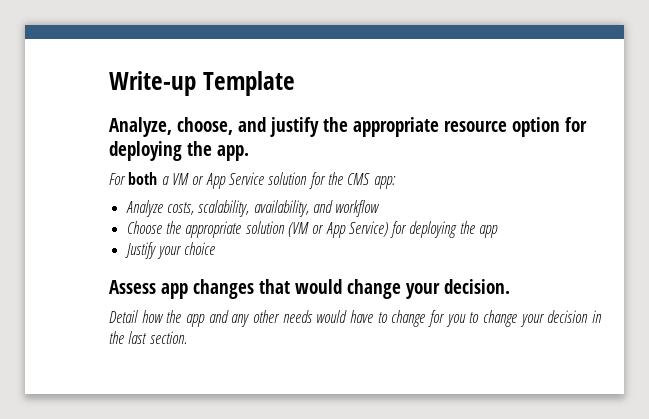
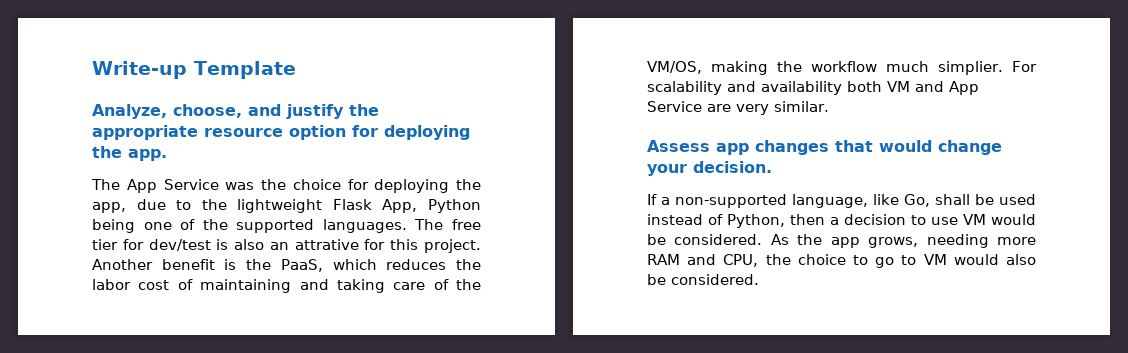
[109,172,396,189] [125,200,381,217] [126,221,499,238] [124,242,216,259] For both a VM or App Service solution for the CMS app: // Analyze costs, scalability, availability, and workflow // Choose the appropriate solution (VM or App Service) for deploying the app // Justify your choice -> [91,179,481,193] [92,199,481,213] [92,219,481,233] [92,239,481,253] [92,259,482,272] [92,279,481,293] [647,61,1037,75] [647,81,979,95] [647,101,829,115] The App Service was the choice for deploying the app, due to the lightweight Flask App, Python being one of the supported languages. The free tier for dev/test is also an attrative for this project. Another benefit is the PaaS, which reduces the labor cost of maintaining and taking care of the VM/OS, making the workflow much simplier. For scalability and availability both VM and App Service are very similar.
[109,310,603,327] [109,331,187,344] Detail how the app and any other needs would have to change for you to change your decision in the last section. -> [647,194,1036,208] [647,214,1036,228] [647,234,1036,248] [647,254,1036,268] [647,274,759,285] If a non-supported language, like Go, shall be used instead of Python, then a decision to use VM would be considered. As the app grows, needing more RAM and CPU, the choice to go to VM would also be considered.

